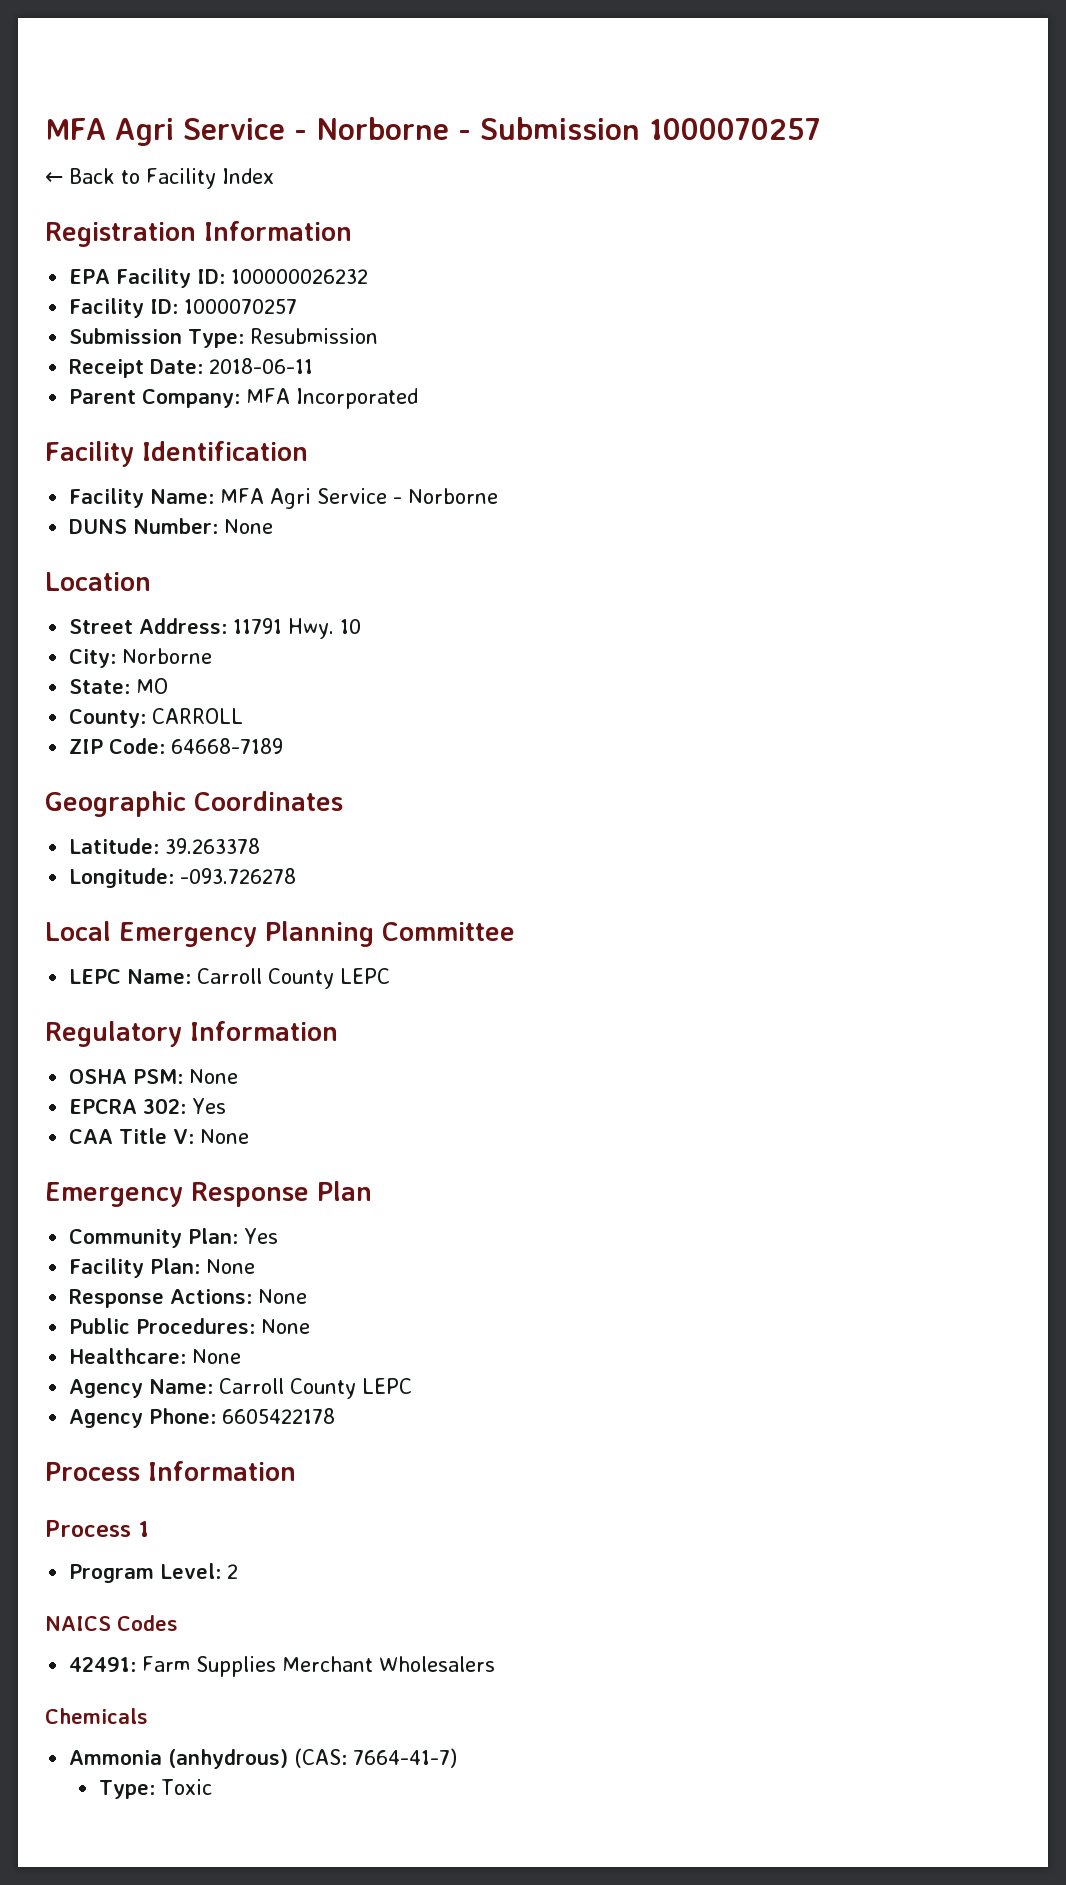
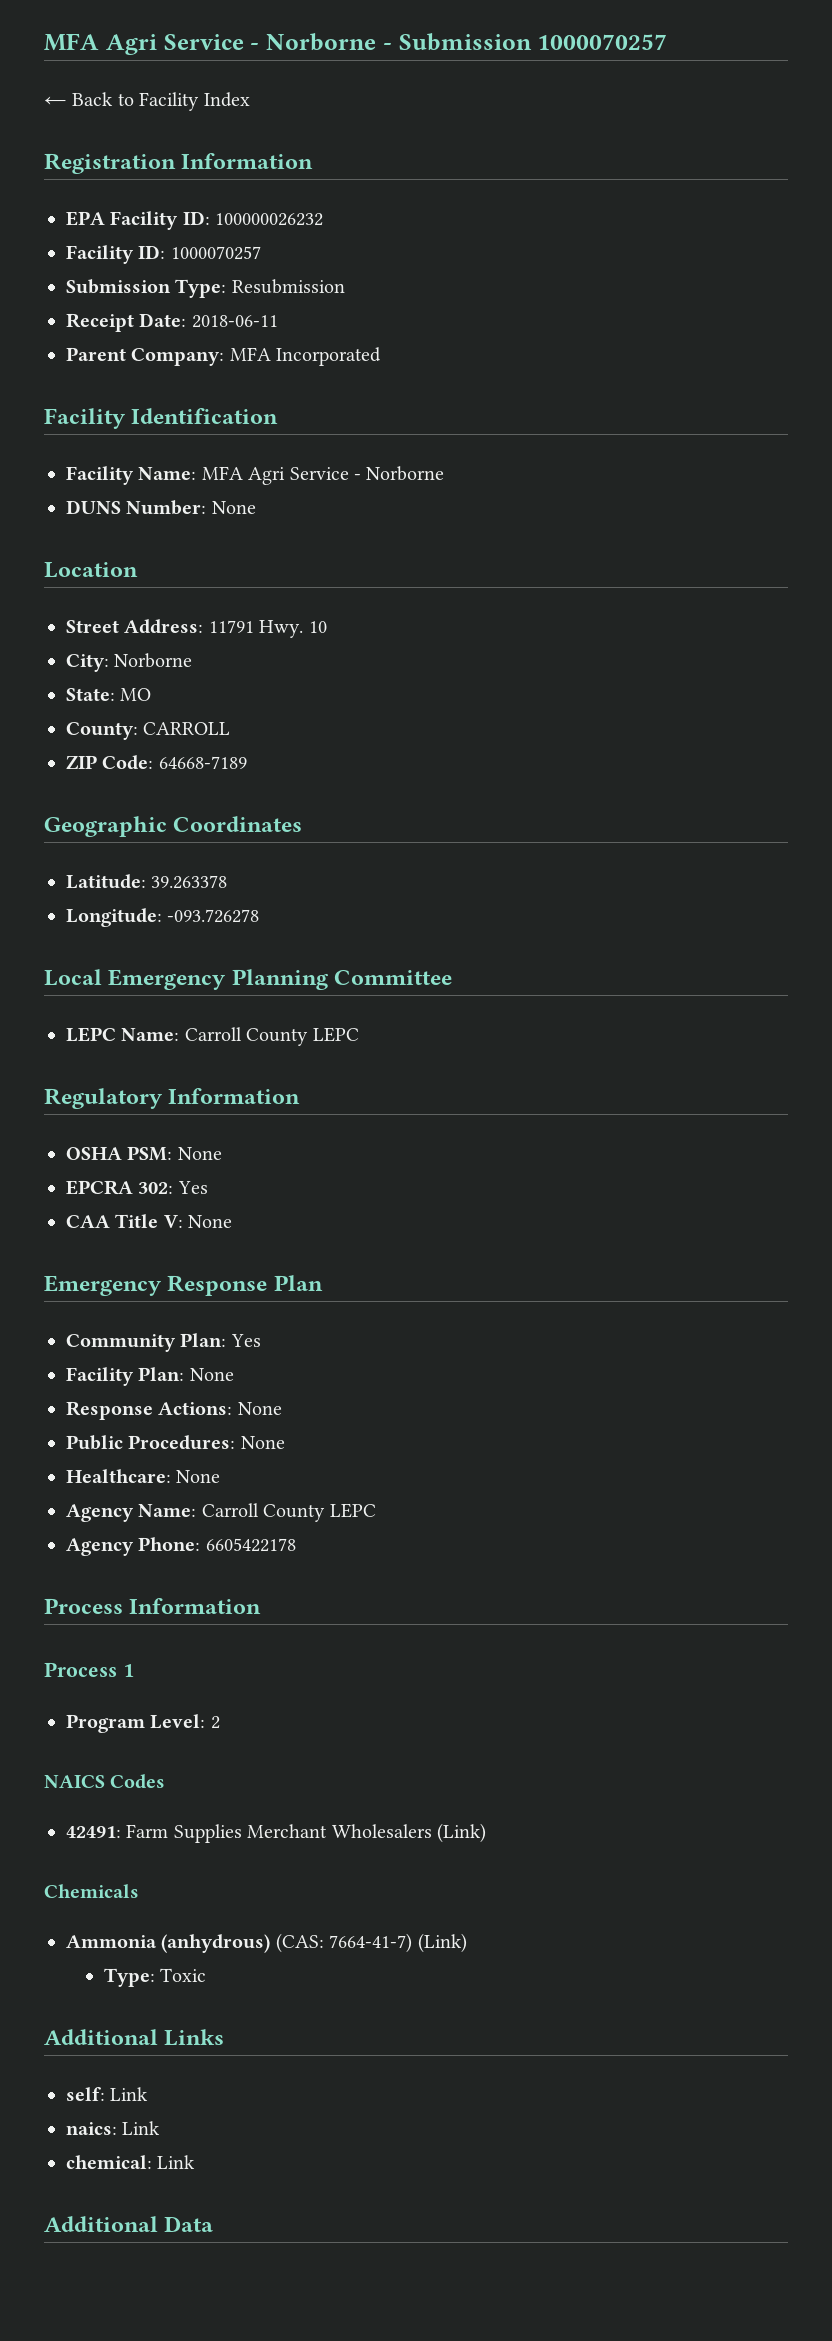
(496, 1664) none -> [437,1823,486,1843] (Link)
(458, 1758) none -> [417,1933,467,1953] (Link)
(212, 1787) none -> [44,2029,225,2046] [66,2087,149,2101] [66,2121,161,2135] [66,2155,196,2169] [44,2216,214,2232] // Additional Links // self: Link // naics: Link // chemical: Link // Additional Data

